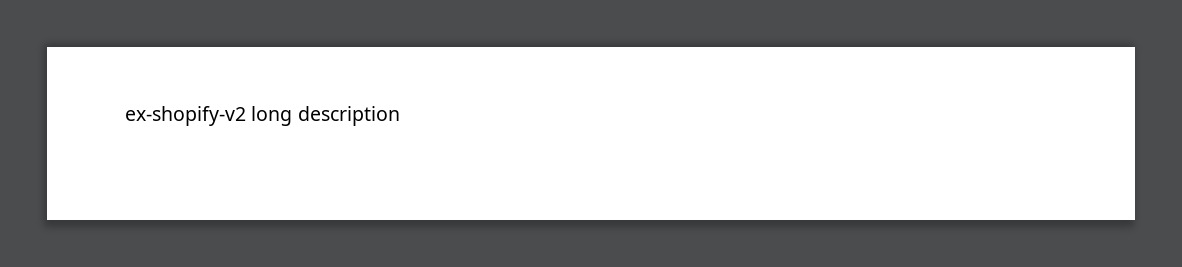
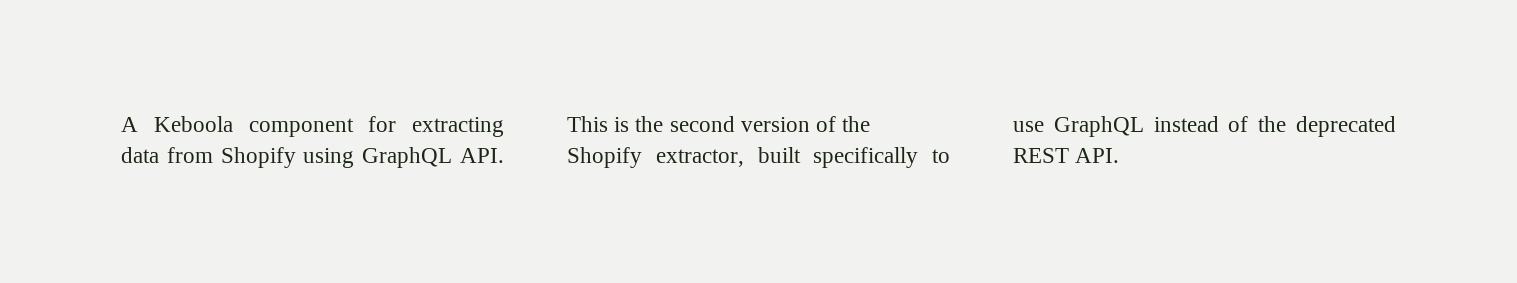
[125,106,400,126] ex-shopify-v2 long description -> [121,116,504,137] [121,147,505,168] [567,116,871,132] [567,147,950,168] [1013,116,1396,137] [1013,148,1120,163] A Keboola component for extracting data from Shopify using GraphQL API. This is the second version of the Shopify extractor, built specifically to use GraphQL instead of the deprecated REST API.

